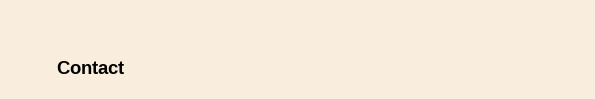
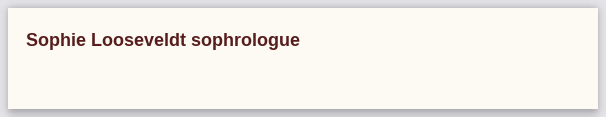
[57,61,124,74] Contact -> [26,33,300,50] Sophie Looseveldt sophrologue

